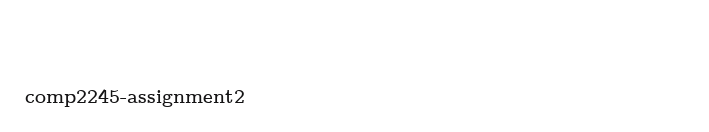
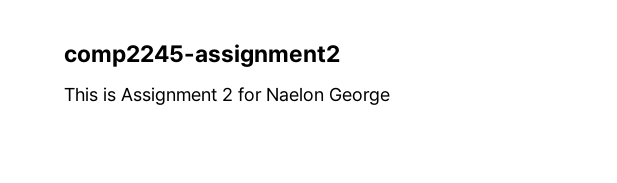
(245, 97) none -> [64,87,390,105] // This is Assignment 2 for Naelon George

